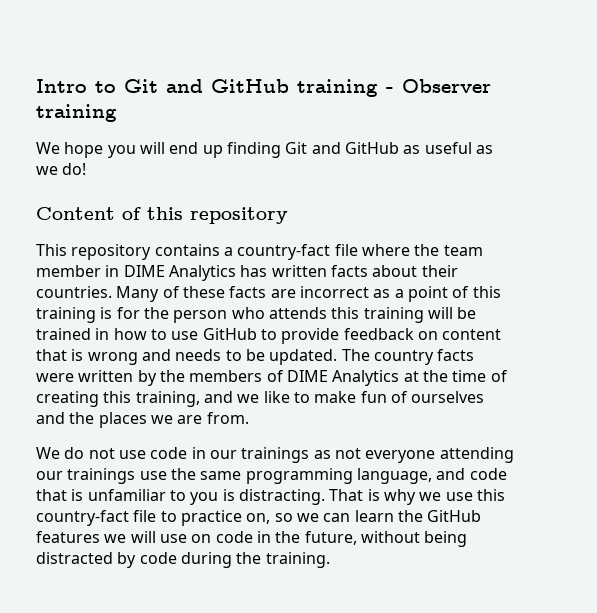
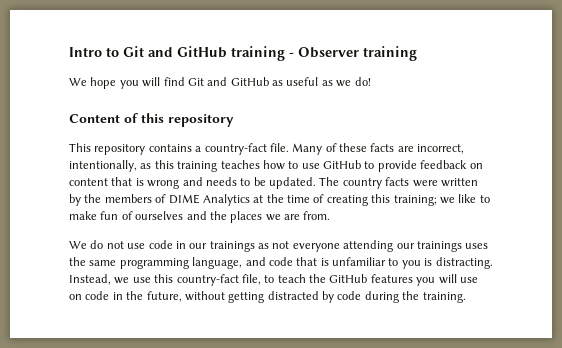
[169,142,281,158] end up finding -> [163,77,185,86] find
[334,244,483,256] [36,265,458,281] [36,286,112,298] file where the team member in DIME Analytics has written facts about their countries. -> [269,143,289,152] file.
[299,286,501,302] [36,307,477,323] [36,328,110,340] incorrect as a point of this training is for the person who attends this training will be trained in -> [417,144,465,154] [69,160,260,172] incorrect, intentionally, as this training teaches
[135,391,233,407] training, and -> [393,195,437,206] training;
[139,471,167,480] use -> [465,243,489,249] uses
[329,489,416,505] That is why -> [69,274,111,285] Instead,
[133,510,394,526] file to practice on, so we can learn -> [241,274,306,285] file, to teach
[104,534,127,543] we -> [416,277,436,286] you
[424,531,468,547] being -> [228,292,265,303] getting

